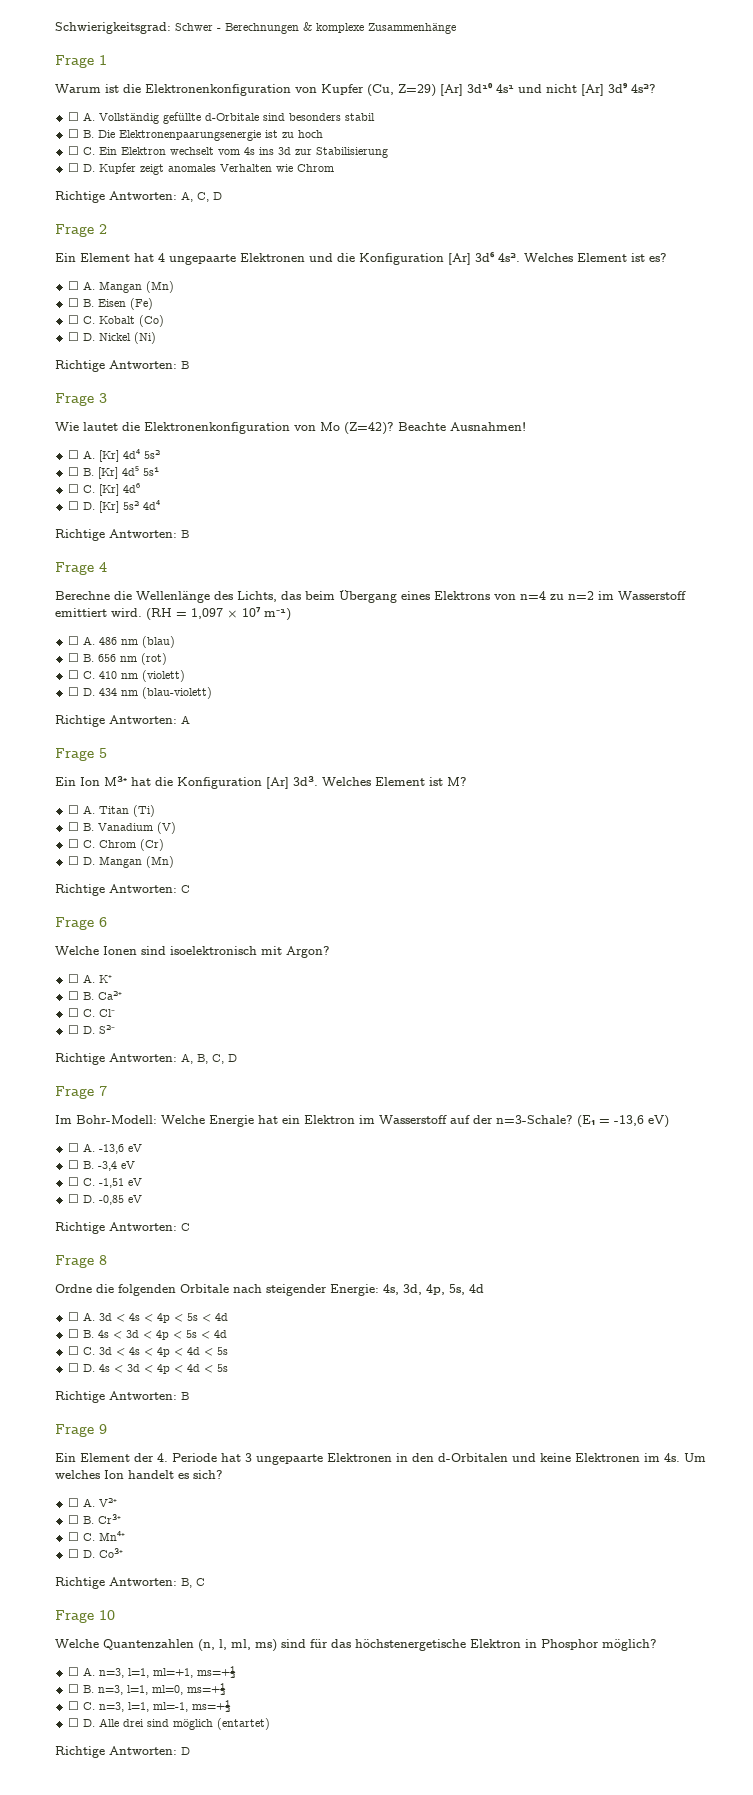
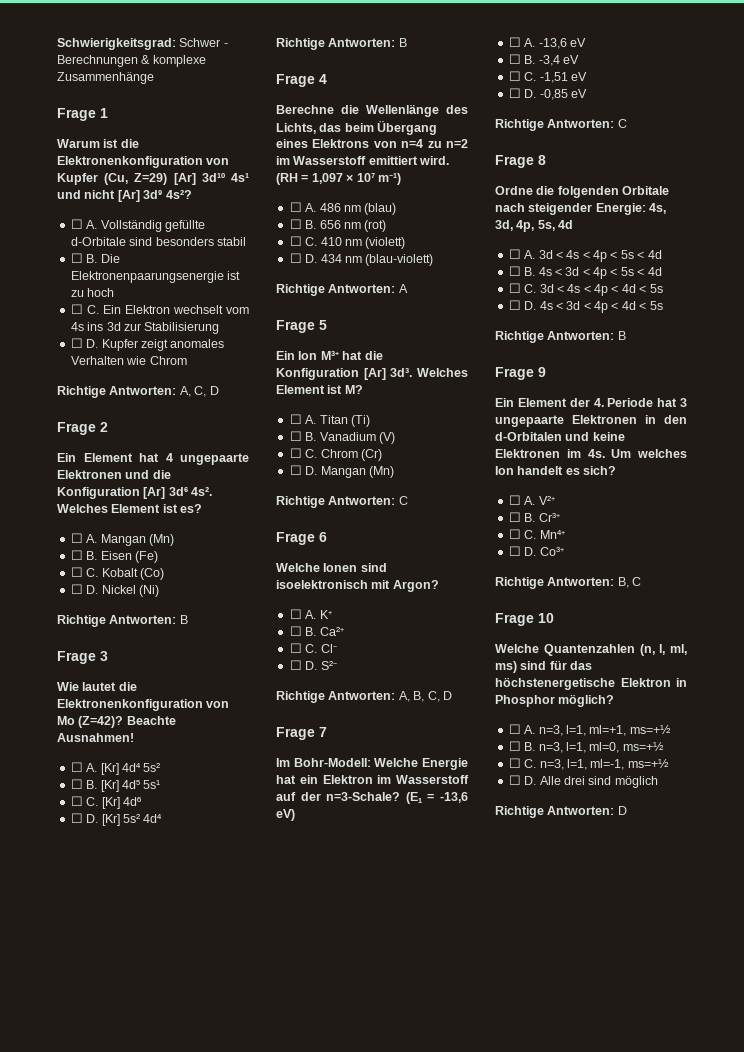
[216,1718,270,1730] (entartet) -> (658, 782) none

